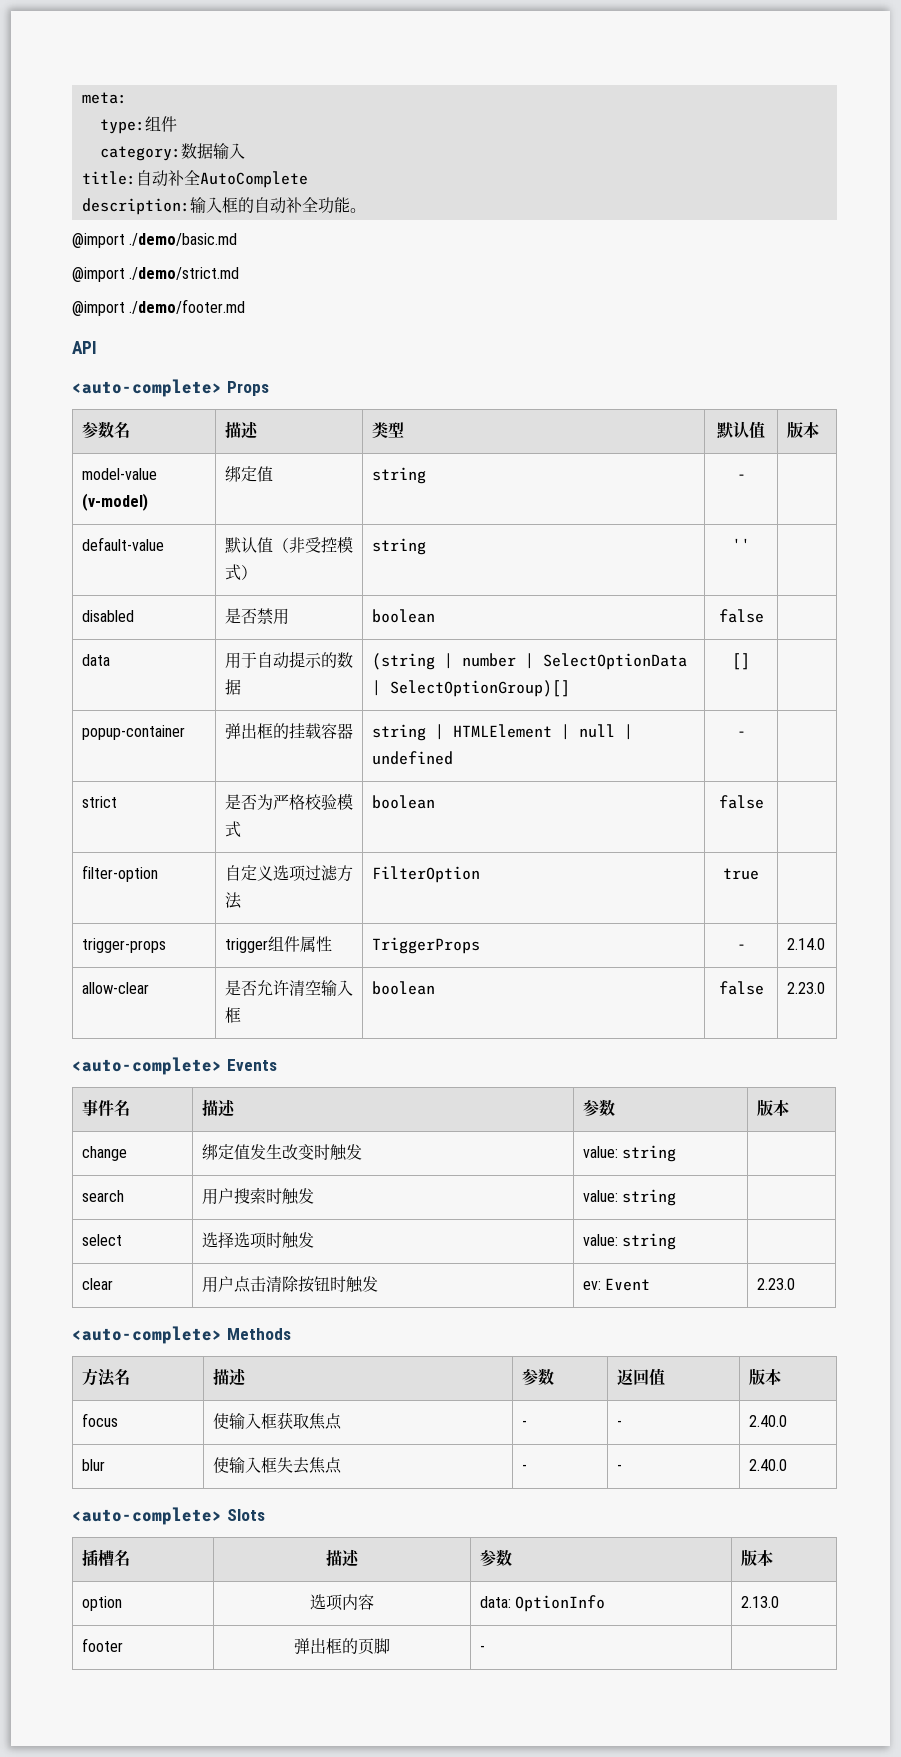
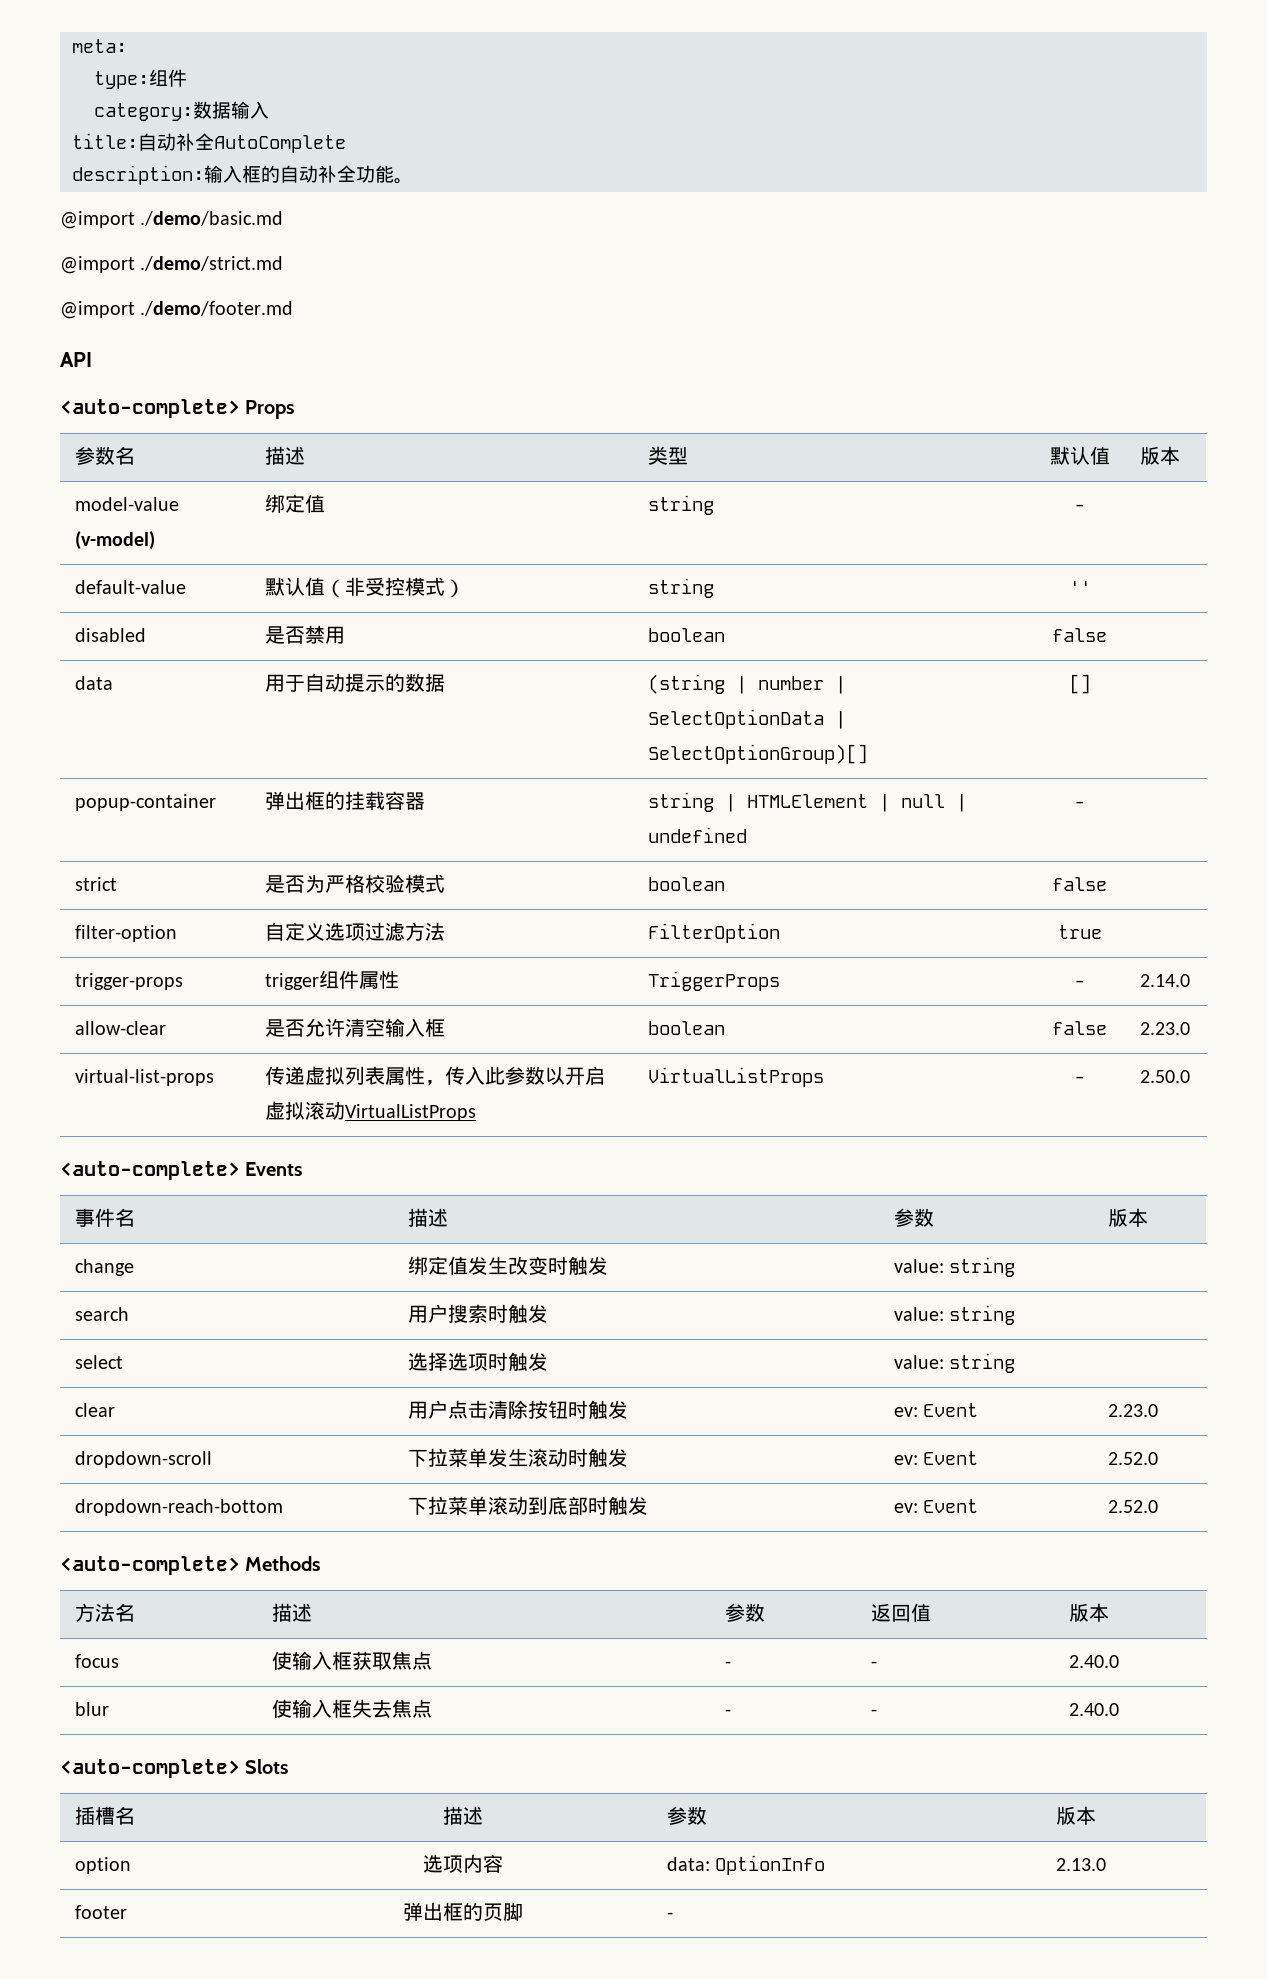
(825, 988) none -> [74,1069,214,1086] [264,1066,605,1086] [264,1101,476,1121] [647,1067,824,1087] [1074,1076,1085,1083] [1139,1070,1190,1083] // virtual-list-props | 传递虚拟列表属性，传入此参数以开启虚拟滚动VirtualListProps | VirtualListProps | - | 2.50.0
(795, 1284) none -> [74,1451,212,1468] [407,1448,628,1467] [893,1451,978,1465] [1107,1452,1158,1465] [74,1499,283,1516] [407,1496,648,1515] [893,1499,978,1513] [1107,1500,1158,1513] // dropdown-scroll | 下拉菜单发生滚动时触发 | ev: Event | 2.52.0 // dropdown-reach-bottom | 下拉菜单滚动到底部时触发 | ev: Event | 2.52.0

